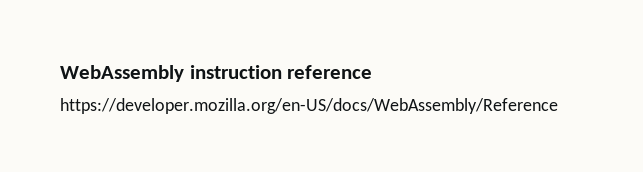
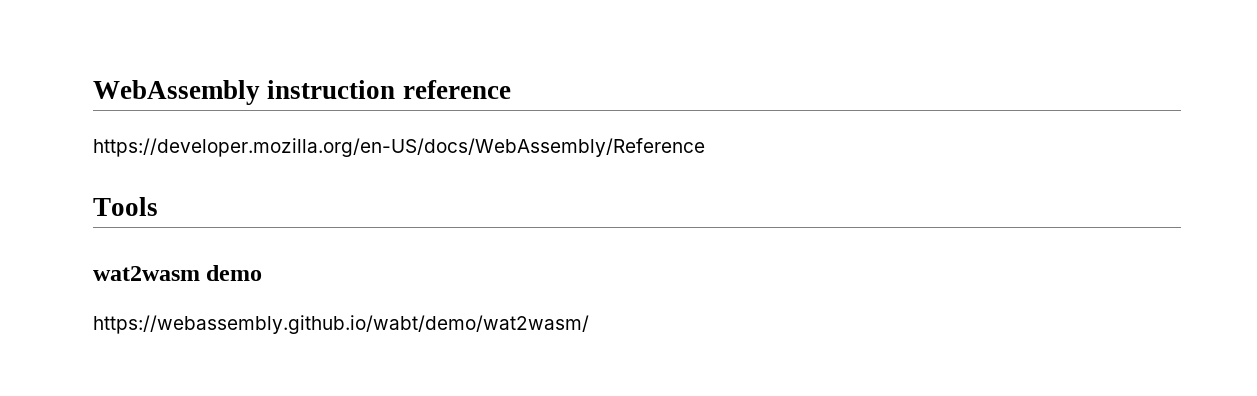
(558, 106) none -> [93,197,158,216] [93,265,263,281] [93,315,589,334] // Tools // wat2wasm demo // https://webassembly.github.io/wabt/demo/wat2wasm/

